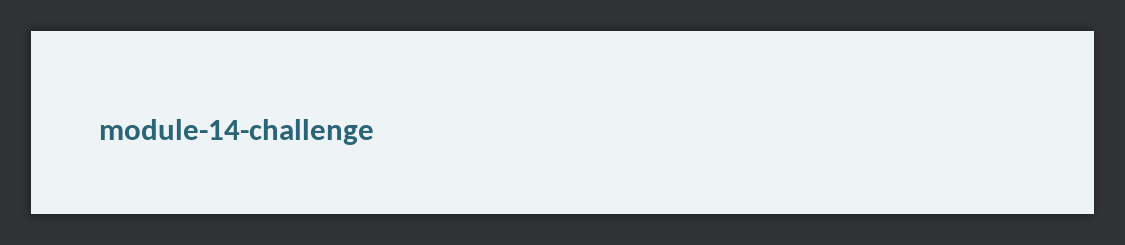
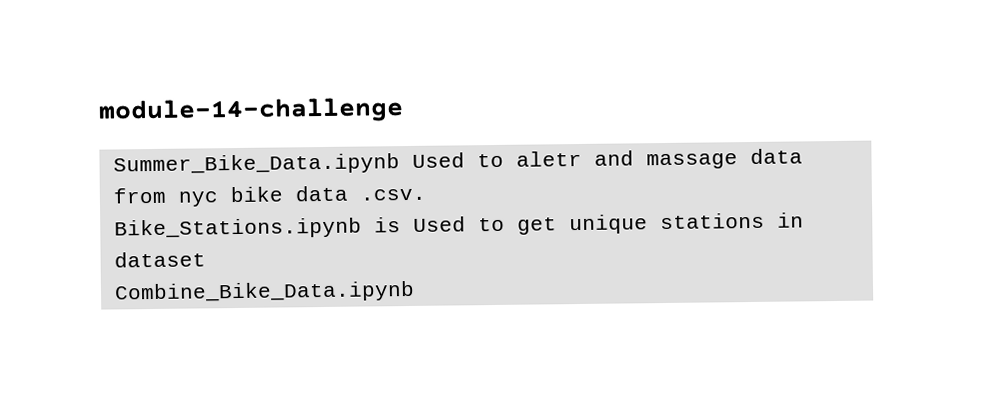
(374, 132) none -> [113,148,804,176] [113,185,427,207] [114,212,805,240] [114,251,207,268] [114,280,416,304] // Summer_Bike_Data.ipynb Used to aletr and massage data from nyc bike data .csv. // Bike_Stations.ipynb is Used to get unique stations in dataset // Combine_Bike_Data.ipynb

